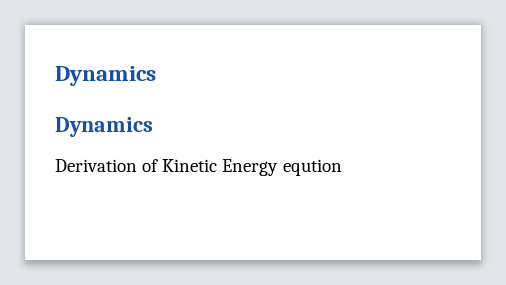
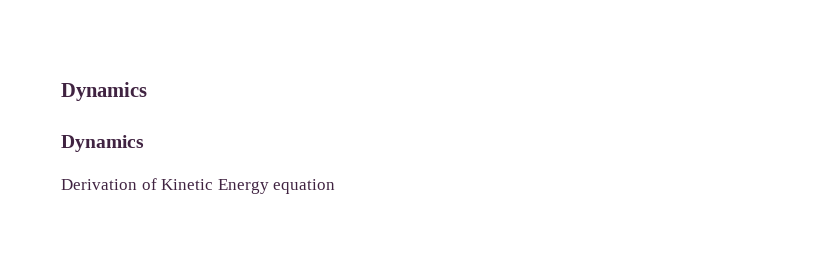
[282,159,342,176] eqution -> [273,179,336,194] equation

